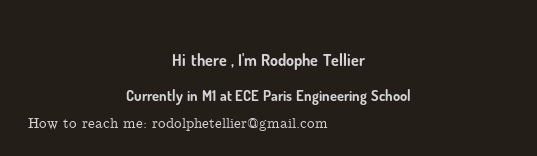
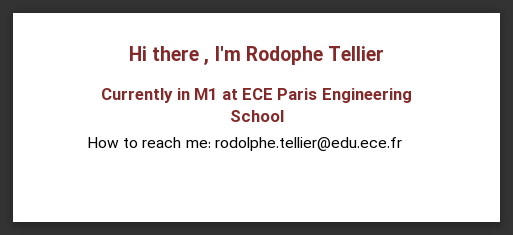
[152,118,328,131] rodolphetellier@gmail.com -> [214,137,402,151] rodolphe.tellier@edu.ece.fr

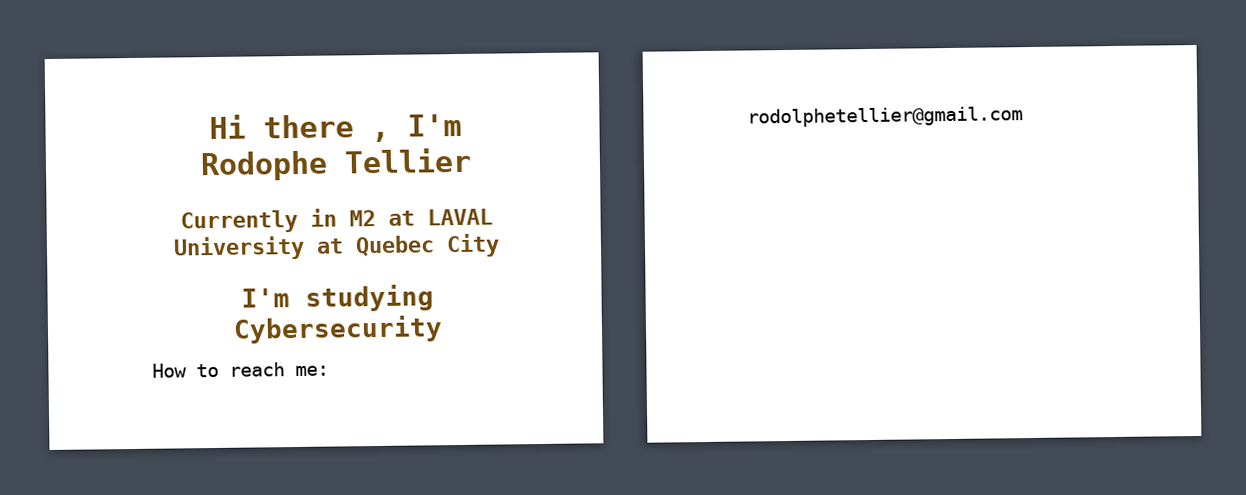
[194,88,412,103] [229,110,284,122] M1 at ECE Paris Engineering School -> [348,208,493,227] [173,233,500,261] [240,284,434,312] [232,315,443,344] M2 at LAVAL University at Quebec City // I'm studying Cybersecurity
[214,137,402,151] rodolphe.tellier@edu.ece.fr -> [747,106,1023,128] rodolphetellier@gmail.com

